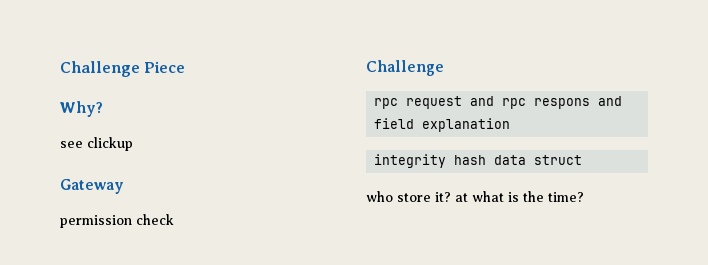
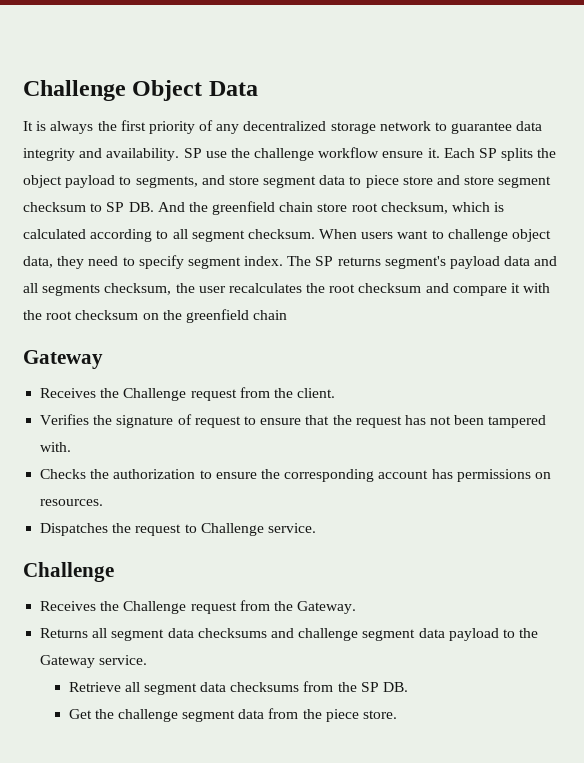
[60,61,186,77] [60,101,103,117] [60,137,133,151] [60,179,124,194] [60,214,174,228] [366,60,444,76] [374,96,623,109] [374,118,511,132] [374,154,583,168] [366,191,584,202] Challenge Piece // Why? // see clickup // Gateway // permission check // Challenge // rpc request and rpc respons and field explanation // integrity hash data struct // who store it? at what is the time? -> [23,80,258,101] [23,120,543,134] [23,147,557,161] [23,175,552,188] [23,201,505,215] [23,229,552,242] [23,255,558,269] [23,283,551,296] [23,309,288,323] [23,350,103,369] [40,387,336,401] [40,414,547,428] [40,442,72,452] [40,469,551,482] [40,499,104,506] [40,523,316,536] [23,562,114,582] [40,600,357,614] [40,628,539,641] [40,655,148,668] [68,681,408,695] [68,708,397,722] Challenge Object Data // It is always the first priority of any decentralized storage network to guarantee data integrity and availability. SP use the challenge workflow ensure it. Each SP splits the object payload to segments, and store segment data to piece store and store segment checksum to SP DB. And the greenfield chain store root checksum, which is calculated according to all segment checksum. When users want to challenge object data, they need to specify segment index. The SP returns segment's payload data and all segments checksum, the user recalculates the root checksum and compare it with the root checksum on the greenfield chain // Gateway // Receives the Challenge request from the client. // Verifies the signature of request to ensure that the request has not been tampered with. // Checks the authorization to ensure the corresponding account has permissions on resources. // Dispatches the request to Challenge service. // Challenge // Receives the Challenge request from the Gateway. // Returns all segment data checksums and challenge segment data payload to the Gateway service. // Retrieve all segment data checksums from the SP DB. // Get the challenge segment data from the piece store.

